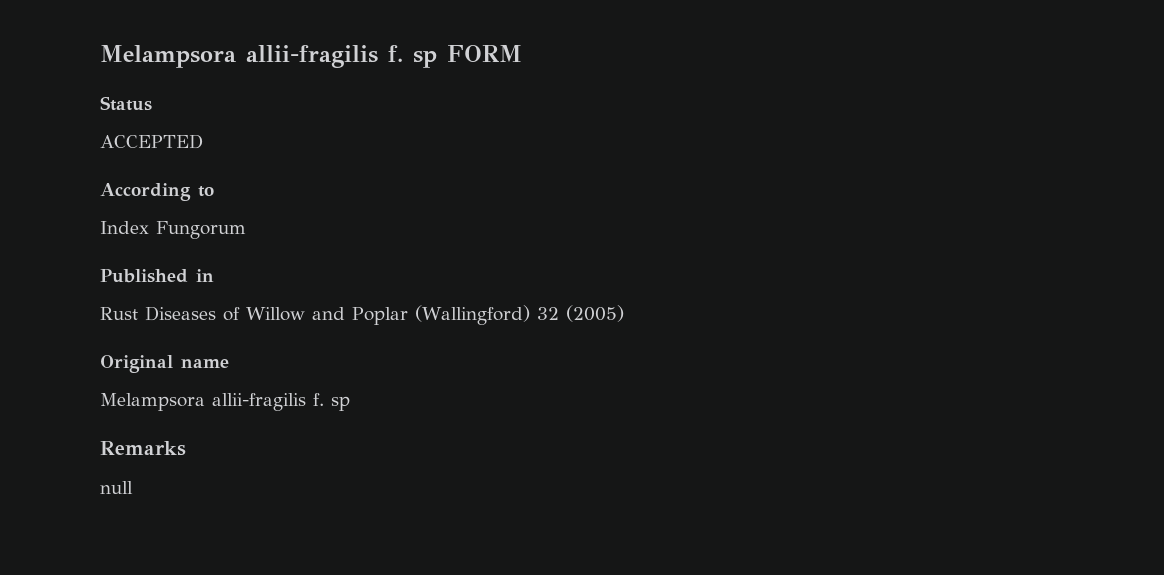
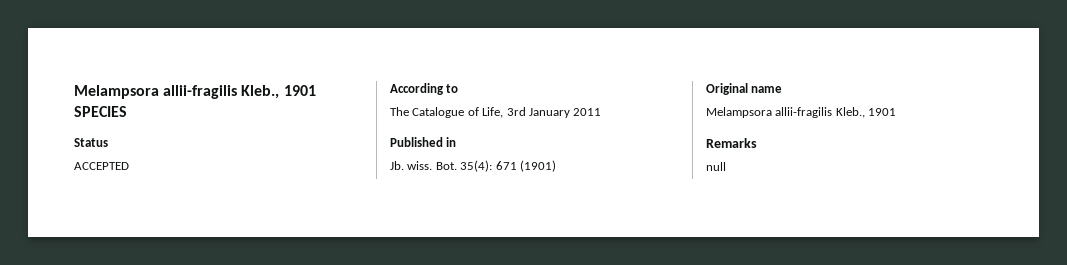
[100,45,522,68] Melampsora allii-fragilis f. sp FORM -> [74,85,316,99] [74,106,127,117] Melampsora allii-fragilis Kleb., 1901 SPECIES
[100,221,246,239] [100,269,214,283] [100,305,624,325] Index Fungorum // Published in // Rust Diseases of Willow and Poplar (Wallingford) 32 (2005) -> [390,107,602,118] [390,137,457,147] [390,160,556,172] The Catalogue of Life, 3rd January 2011 // Published in // Jb. wiss. Bot. 35(4): 671 (1901)
[313,393,350,411] f. sp -> [835,107,897,118] Kleb., 1901

